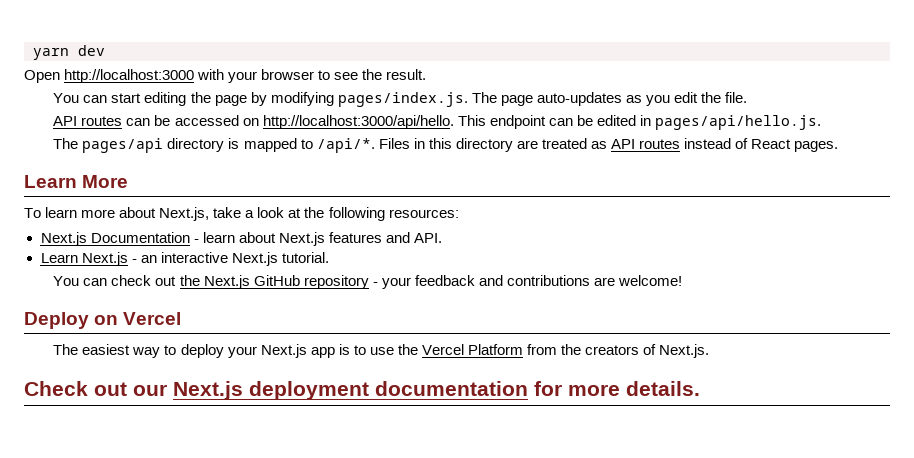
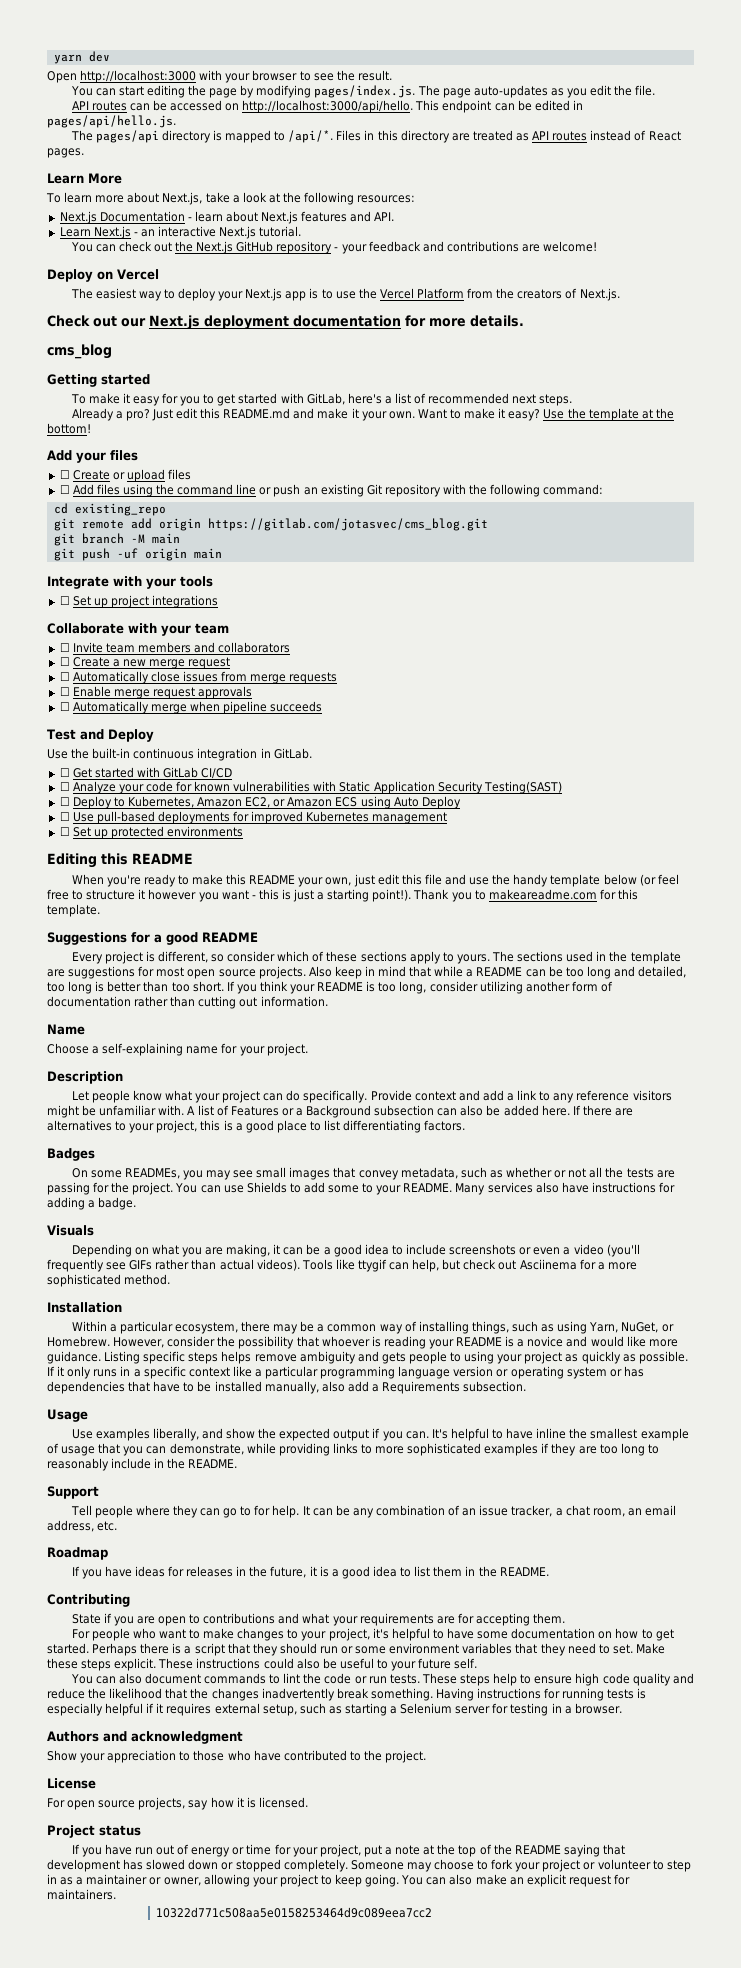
(700, 388) none -> [47,344,112,359] [47,374,150,387] [70,393,573,406] [71,408,674,421] [47,423,91,434] [47,450,138,463] [59,469,192,482] [59,484,604,497] [53,503,166,516] [53,518,488,531] [53,533,180,546] [53,548,222,561] [47,576,213,589] [59,595,219,608] [47,623,229,636] [59,642,291,653] [59,657,231,669] [59,671,338,684] [59,686,253,699] [59,701,323,714] [47,729,154,742] [47,748,312,761] [59,767,233,779] [59,781,562,794] [59,796,461,809] [59,811,448,824] [59,826,244,839] [47,853,193,868] [71,874,679,887] [47,889,638,902] [47,904,100,917] [47,932,258,945] [71,951,681,964] [47,966,687,979] [47,981,613,994] [47,996,328,1009] [47,1024,85,1035] [47,1043,308,1056] [47,1071,123,1084] [71,1090,672,1103] [47,1105,633,1118] [47,1120,466,1133] [47,1148,95,1161] [71,1167,675,1180] [47,1182,675,1195] [47,1197,137,1210] [47,1225,94,1236] [71,1244,640,1257] [47,1259,637,1272] [47,1274,171,1287] [47,1302,122,1313] [71,1321,674,1334] [47,1336,678,1349] [47,1351,688,1364] [47,1366,644,1379] [47,1381,527,1394] [47,1409,88,1422] [71,1428,689,1441] [47,1443,659,1456] [47,1458,238,1471] [47,1486,99,1499] [70,1505,676,1518] [47,1520,118,1532] [47,1547,108,1560] [71,1566,549,1579] [47,1594,130,1607] [71,1613,566,1626] [71,1628,674,1641] [47,1643,665,1656] [47,1658,478,1671] [70,1673,694,1686] [47,1688,647,1701] [47,1703,622,1716] [47,1731,243,1744] [47,1750,427,1763] [47,1778,96,1789] [47,1797,308,1810] [47,1825,141,1838] [71,1844,625,1857] [47,1859,691,1872] [47,1874,630,1887] [47,1889,116,1900] [155,1907,432,1918] // cms_blog // Getting started // To make it easy for you to get started with GitLab, here's a list of recommended next steps. // Already a pro? Just edit this README.md and make it your own. Want to make it easy? Use the template at the bottom! // Add your files // ☐ Create or upload files // ☐ Add files using the command line or push an existing Git repository with the following command: // cd existing_repo // git remote add origin https://gitlab.com/jotasvec/cms_blog.git // git branch -M main // git push -uf origin main // Integrate with your tools // ☐ Set up project integrations // Collaborate with your team // ☐ Invite team members and collaborators // ☐ Create a new merge request // ☐ Automatically close issues from merge requests // ☐ Enable merge request approvals // ☐ Automatically merge when pipeline succeeds // Test and Deploy // Use the built-in continuous integration in GitLab. // ☐ Get started with GitLab CI/CD // ☐ Analyze your code for known vulnerabilities with Static Application Security Testing(SAST) // ☐ Deploy to Kubernetes, Amazon EC2, or Amazon ECS using Auto Deploy // ☐ Use pull-based deployments for improved Kubernetes management // ☐ Set up protected environments // Editing this README // When you're ready to make this README your own, just edit this file and use the handy template below (or feel free to structure it however you want - this is just a starting point!). Thank you to makeareadme.com for this template. // Suggestions for a good README // Every project is different, so consider which of these sections apply to yours. The sections used in the template are suggestions for most open source projects. Also keep in mind that while a README can be too long and detailed, too long is better than too short. If you think your README is too long, consider utilizing another form of documentation rather than cutting out information. // Name // Choose a self-explaining name for your project. // Description // Let people know what your project can do specifically. Provide context and add a link to any reference visitors might be unfamiliar with. A list of Features or a Background subsection can also be added here. If there are alternatives to your project, this is a good place to list differentiating factors. // Badges // On some READMEs, you may see small images that convey metadata, such as whether or not all the tests are passing for the project. You can use Shields to add some to your README. Many services also have instructions for adding a badge. // Visuals // Depending on what you are making, it can be a good idea to include screenshots or even a video (you'll frequently see GIFs rather than actual videos). Tools like ttygif can help, but check out Asciinema for a more sophisticated method. // Installation // Within a particular ecosystem, there may be a common way of installing things, such as using Yarn, NuGet, or Homebrew. However, consider the possibility that whoever is reading your README is a novice and would like more guidance. Listing specific steps helps remove ambiguity and gets people to using your project as quickly as possible. If it only runs in a specific context like a particular programming language version or operating system or has dependencies that have to be installed manually, also add a Requirements subsection. // Usage // Use examples liberally, and show the expected output if you can. It's helpful to have inline the smallest example of usage that you can demonstrate, while providing links to more sophisticated examples if they are too long to reasonably include in the README. // Support // Tell people where they can go to for help. It can be any combination of an issue tracker, a chat room, an email address, etc. // Roadmap // If you have ideas for releases in the future, it is a good idea to list them in the README. // Contributing // State if you are open to contributions and what your requirements are for accepting them. // For people who want to make changes to your project, it's helpful to have some documentation on how to get started. Perhaps there is a script that they should run or some environment variables that they need to set. Make these steps explicit. These instructions could also be useful to your future self. // You can also document commands to lint the code or run tests. These steps help to ensure high code quality and reduce the likelihood that the changes inadvertently break something. Having instructions for running tests is especially helpful if it requires external setup, such as starting a Selenium server for testing in a browser. // Authors and acknowledgment // Show your appreciation to those who have contributed to the project. // License // For open source projects, say how it is licensed. // Project status // If you have run out of energy or time for your project, put a note at the top of the README saying that development has slowed down or stopped completely. Someone may choose to fork your project or volunteer to step in as a maintainer or owner, allowing your project to keep going. You can also make an explicit request for maintainers. // 10322d771c508aa5e0158253464d9c089eea7cc2

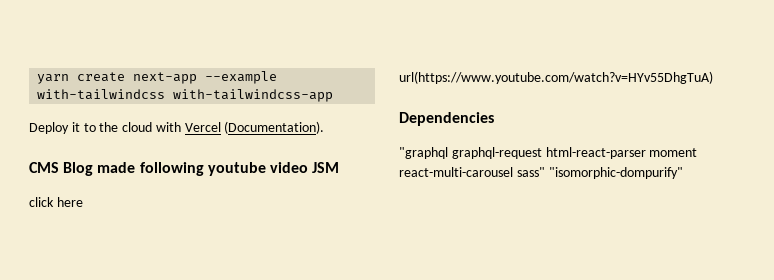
[88,51,110,62] [47,70,392,83] [70,85,656,98] [71,100,583,113] [47,115,176,128] [70,130,681,143] [47,148,84,158] [47,173,122,184] [46,192,416,205] [59,211,395,224] [59,226,302,239] [70,241,598,254] [47,269,159,282] [70,288,620,301] [47,315,524,330] [47,344,112,359] [47,374,150,387] [70,393,573,406] [71,408,674,421] [47,423,91,434] [47,450,138,463] [59,469,192,482] [59,484,604,497] [53,503,166,516] [53,518,488,531] [53,533,180,546] [53,548,222,561] [47,576,213,589] [59,595,219,608] [47,623,229,636] [59,642,291,653] [59,657,231,669] [59,671,338,684] [59,686,253,699] [59,701,323,714] [47,729,154,742] [47,748,312,761] [59,767,233,779] [59,781,562,794] [59,796,461,809] [59,811,448,824] [59,826,244,839] [47,853,193,868] [71,874,679,887] [47,889,638,902] [47,904,100,917] [47,932,258,945] [71,951,681,964] [47,966,687,979] [47,981,613,994] [47,996,328,1009] [47,1024,85,1035] [47,1043,308,1056] [47,1071,123,1084] [71,1090,672,1103] [47,1105,633,1118] [47,1120,466,1133] [47,1148,95,1161] [71,1167,675,1180] [47,1182,675,1195] [47,1197,137,1210] [47,1225,94,1236] [71,1244,640,1257] [47,1259,637,1272] [47,1274,171,1287] [47,1302,122,1313] [71,1321,674,1334] [47,1336,678,1349] [47,1351,688,1364] [47,1366,644,1379] [47,1381,527,1394] [47,1409,88,1422] [71,1428,689,1441] [47,1443,659,1456] [47,1458,238,1471] [47,1486,99,1499] [70,1505,676,1518] [47,1520,118,1532] [47,1547,108,1560] [71,1566,549,1579] [47,1594,130,1607] [71,1613,566,1626] [71,1628,674,1641] [47,1643,665,1656] [47,1658,478,1671] [70,1673,694,1686] [47,1688,647,1701] [47,1703,622,1716] [47,1731,243,1744] [47,1750,427,1763] [47,1778,96,1789] [47,1797,308,1810] [47,1825,141,1838] [71,1844,625,1857] [47,1859,691,1872] [47,1874,630,1887] [47,1889,116,1900] [155,1907,432,1918] dev // Open http://localhost:3000 with your browser to see the result. // You can start editing the page by modifying pages/index.js. The page auto-updates as you edit the file. // API routes can be accessed on http://localhost:3000/api/hello. This endpoint can be edited in pages/api/hello.js. // The pages/api directory is mapped to /api/*. Files in this directory are treated as API routes instead of React pages. // Learn More // To learn more about Next.js, take a look at the following resources: // Next.js Documentation - learn about Next.js features and API. // Learn Next.js - an interactive Next.js tutorial. // You can check out the Next.js GitHub repository - your feedback and contributions are welcome! // Deploy on Vercel // The easiest way to deploy your Next.js app is to use the Vercel Platform from the creators of Next.js. // Check out our Next.js deployment documentation for more details. // cms_blog // Getting started // To make it easy for you to get started with GitLab, here's a list of recommended next steps. // Already a pro? Just edit this README.md and make it your own. Want to make it easy? Use the template at the bottom! // Add your files // ☐ Create or upload files // ☐ Add files using the command line or push an existing Git repository with the following command: // cd existing_repo // git remote add origin https://gitlab.com/jotasvec/cms_blog.git // git branch -M main // git push -uf origin main // Integrate with your tools // ☐ Set up project integrations // Collaborate with your team // ☐ Invite team members and collaborators // ☐ Create a new merge request // ☐ Automatically close issues from merge requests // ☐ Enable merge request approvals // ☐ Automatically merge when pipeline succeeds // Test and Deploy // Use the built-in continuous integration in GitLab. // ☐ Get started with GitLab CI/CD // ☐ Analyze your code for known vulnerabilities with Static Application Security Testing(SAST) // ☐ Deploy to Kubernetes, Amazon EC2, or Amazon ECS using Auto Deploy // ☐ Use pull-based deployments for improved Kubernetes management // ☐ Set up protected environments // Editing this README // When you're ready to make this README your own, just edit this file and use the handy template below (or feel free to structure it however you want - this is just a starting point!). Thank you to makeareadme.com for this template. // Suggestions for a good README // Every project is different, so consider which of these sections apply to yours. The sections used in the template are suggestions for most open source projects. Also keep in mind that while a README can be too long and detailed, too long is better than too short. If you think your README is too long, consider utilizing another form of documentation rather than cutting out information. // Name // Choose a self-explaining name for your project. // Description // Let people know what your project can do specifically. Provide context and add a link to any reference visitors might be unfamiliar with. A list of Features or a Background subsection can also be added here. If there are alternatives to your project, this is a good place to list differentiating factors. // Badges // On some READMEs, you may see small images that convey metadata, such as whether or not all the tests are passing for the project. You can use Shields to add some to your README. Many services also have instructions for adding a badge. // Visuals // Depending on what you are making, it can be a good idea to include screenshots or even a video (you'll frequently see GIFs rather than actual videos). Tools like ttygif can help, but check out Asciinema for a more sophisticated method. // Installation // Within a particular ecosystem, there may be a common way of installing things, such as using Yarn, NuGet, or Homebrew. However, consider the possibility that whoever is reading your README is a novice and would like more guidance. Listing specific steps helps remove ambiguity and gets people to using your project as quickly as possible. If it only runs in a specific context like a particular programming language version or operating system or has dependencies that have to be installed manually, also add a Requirements subsection. // Usage // Use examples liberally, and show the expected output if you can. It's helpful to have inline the smallest example of usage that you can demonstrate, while providing links to more sophisticated examples if they are too long to reasonably include in the README. // Support // Tell people where they can go to for help. It can be any combination of an issue tracker, a chat room, an email address, etc. // Roadmap // If you have ideas for releases in the future, it is a good idea to list them in the README. // Contributing // State if you are open to contributions and what your requirements are for accepting them. // For people who want to make changes to your project, it's helpful to have some documentation on how to get started. Perhaps there is a script that they should run or some environment variables that they need to set. Make these steps explicit. These instructions could also be useful to your future self. // You can also document commands to lint the code or run tests. These steps help to ensure high code quality and reduce the likelihood that the changes inadvertently break something. Having instructions for running tests is especially helpful if it requires external setup, such as starting a Selenium server for testing in a browser. // Authors and acknowledgment // Show your appreciation to those who have contributed to the project. // License // For open source projects, say how it is licensed. // Project status // If you have run out of energy or time for your project, put a note at the top of the README saying that development has slowed down or stopped completely. Someone may choose to fork your project or volunteer to step in as a maintainer or owner, allowing your project to keep going. You can also make an explicit request for maintainers. // 10322d771c508aa5e0158253464d9c089eea7cc2 -> [77,71,278,84] [37,89,334,102] [29,121,325,134] [29,162,340,176] [29,197,83,207] [399,71,713,84] [399,112,494,126] [399,147,698,159] [399,167,683,179] create next-app --example with-tailwindcss with-tailwindcss-app // Deploy it to the cloud with Vercel (Documentation). // CMS Blog made following youtube video JSM // click here url(https://www.youtube.com/watch?v=HYv55DhgTuA) // Dependencies // "graphql graphql-request html-react-parser moment react-multi-carousel sass" "isomorphic-dompurify"

